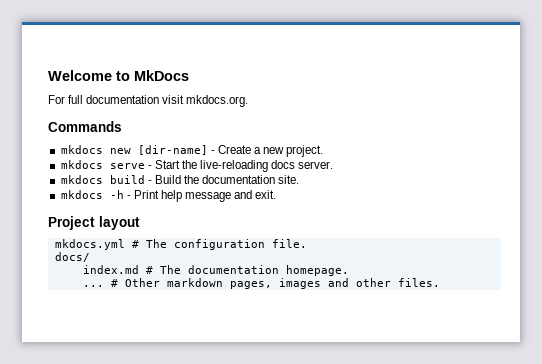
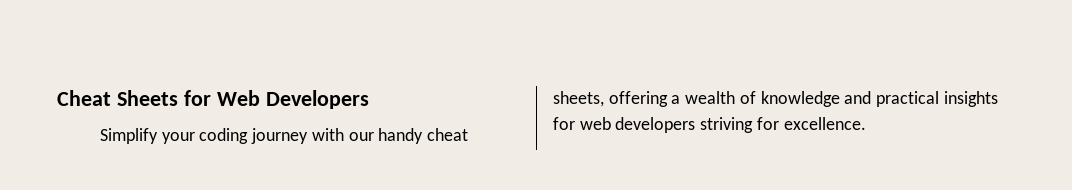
[48,70,189,81] [48,95,249,107] [48,121,122,132] [60,145,324,157] [60,160,334,172] [60,175,300,184] [60,190,277,202] [48,216,140,230] [54,239,307,250] [54,252,90,262] [82,265,349,276] [82,278,440,289] Welcome to MkDocs // For full documentation visit mkdocs.org. // Commands // mkdocs new [dir-name] - Create a new project. // mkdocs serve - Start the live-reloading docs server. // mkdocs build - Build the documentation site. // mkdocs -h - Print help message and exit. // Project layout // mkdocs.yml # The configuration file. // docs/ // index.md # The documentation homepage. // ... # Other markdown pages, images and other files. -> [57,90,369,109] [100,128,469,144] [553,91,998,107] [553,117,866,133] Cheat Sheets for Web Developers // Simplify your coding journey with our handy cheat sheets, offering a wealth of knowledge and practical insights for web developers striving for excellence.

